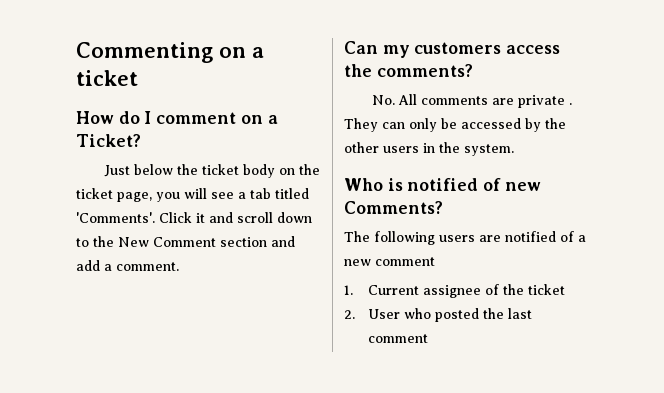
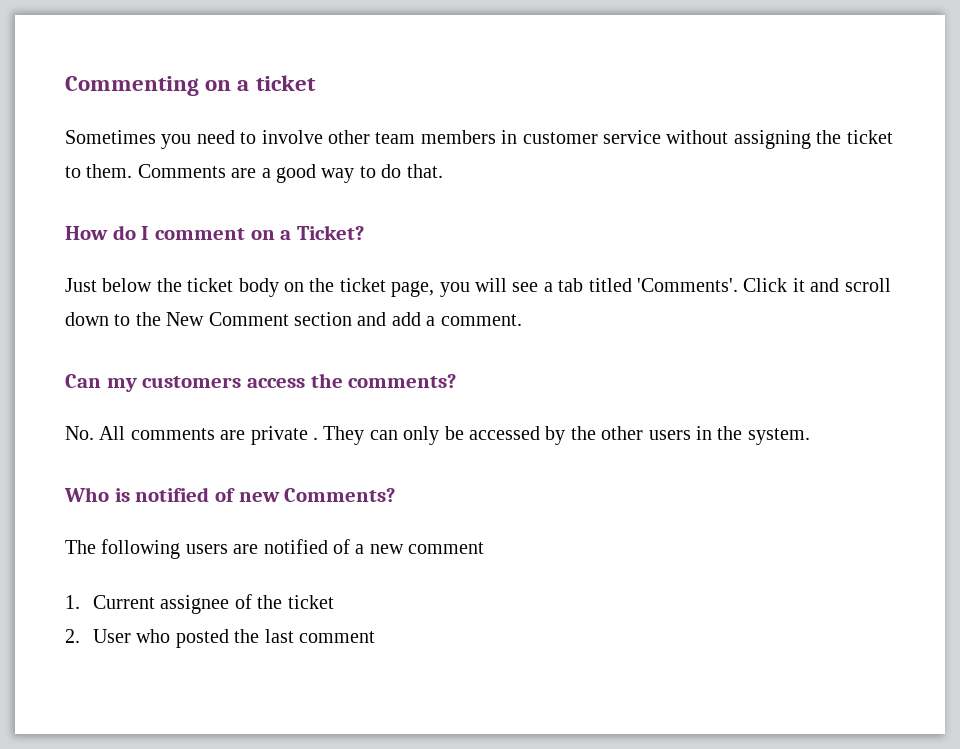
(138, 78) none -> [65,130,893,149] [65,164,443,183] // Sometimes you need to involve other team members in customer service without assigning the ticket to them. Comments are a good way to do that.

